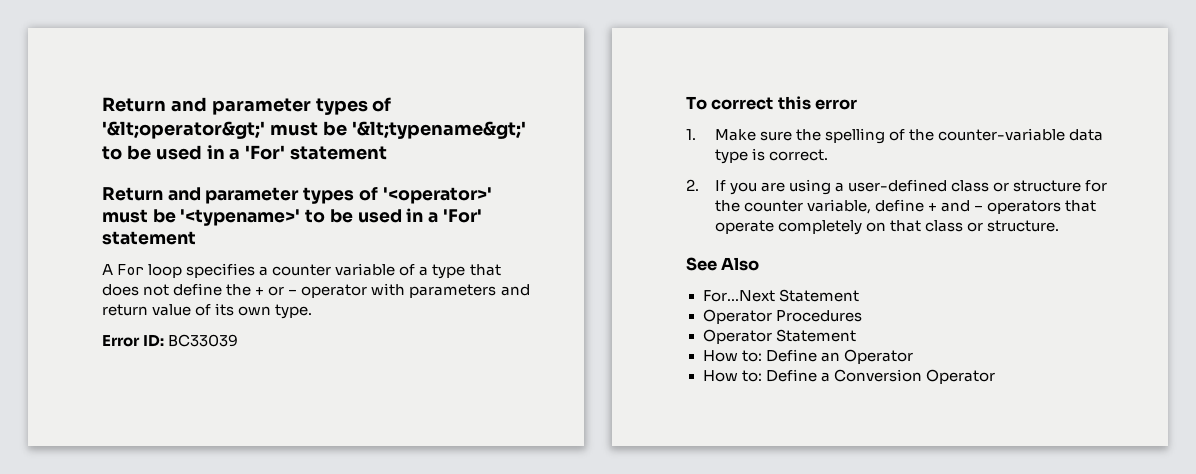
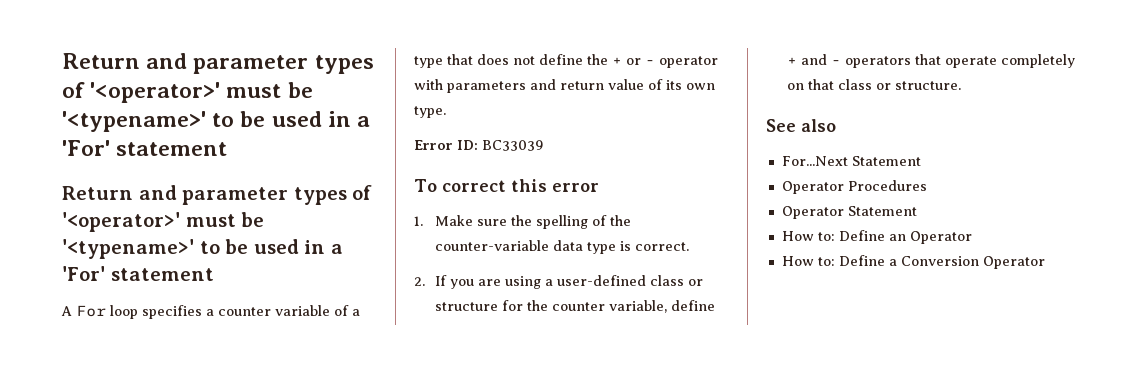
[102,97,392,115] [102,121,526,139] Return and parameter types of '&lt;operator&gt;' must be '&lt;typename&gt;' -> [62,53,374,74] [62,82,313,103] [62,111,206,132] Return and parameter types of '<operator>' must be '<typename>'
[721,257,760,271] Also -> [801,119,836,132] also

